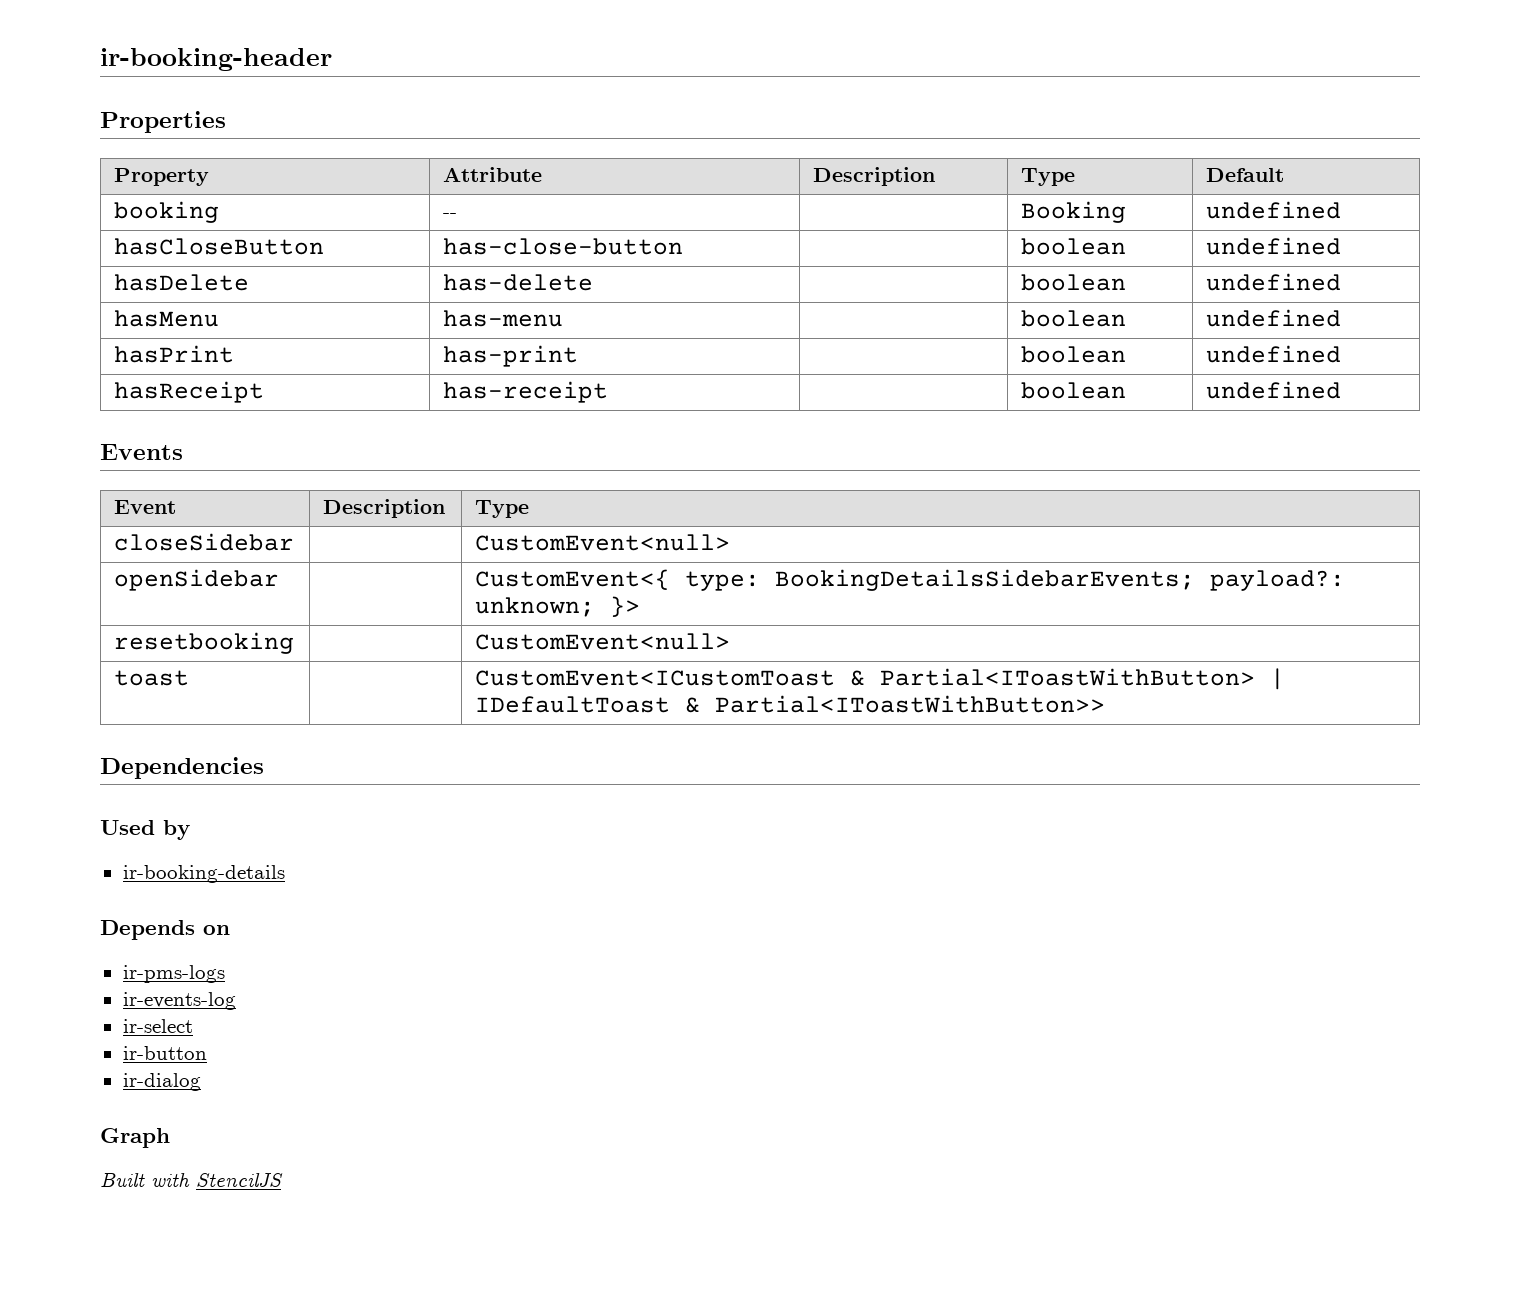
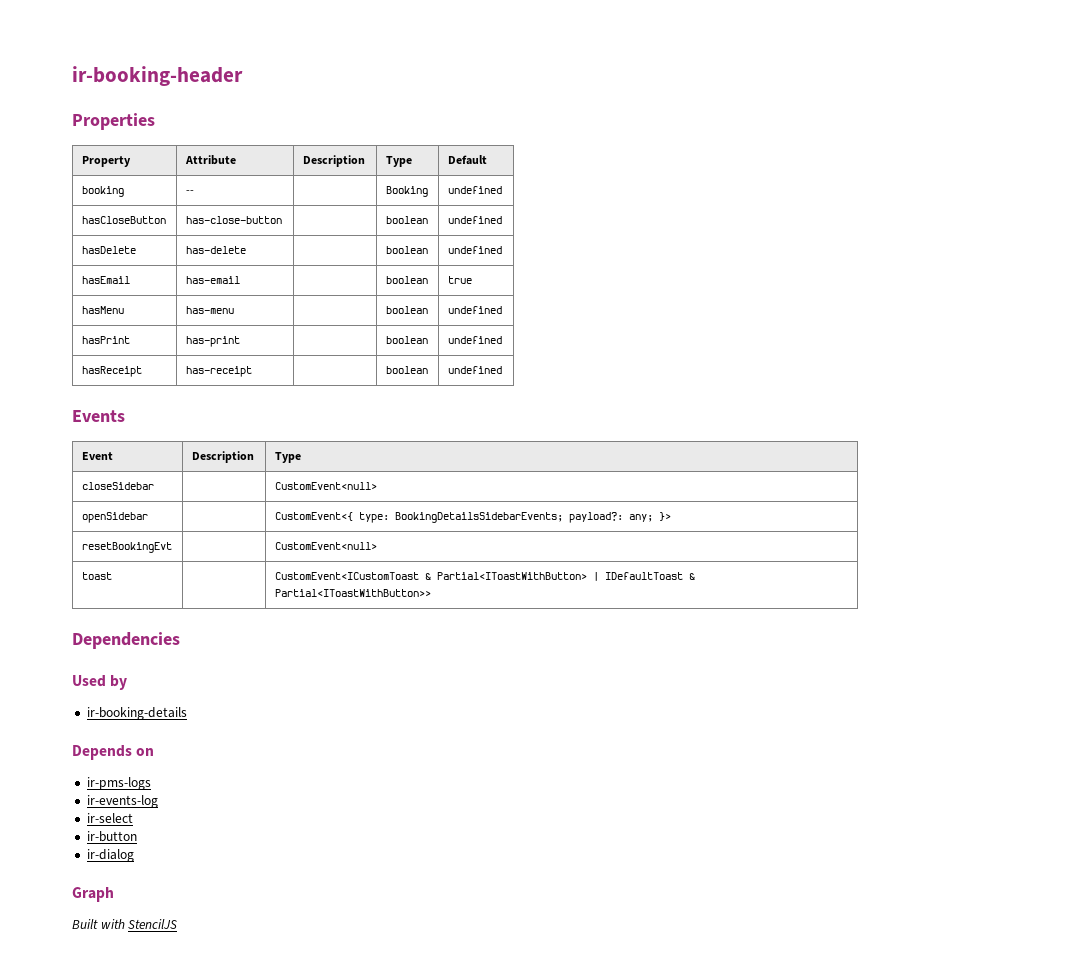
(1342, 282) none -> [81,276,130,284] [185,276,240,284] [385,276,428,284] [447,276,472,284] // hasEmail | has-email | | boolean | true
[475,597,596,617] unknown; -> [628,514,653,522] any;
[114,632,295,654] resetbooking -> [81,542,172,553] resetBookingEvt

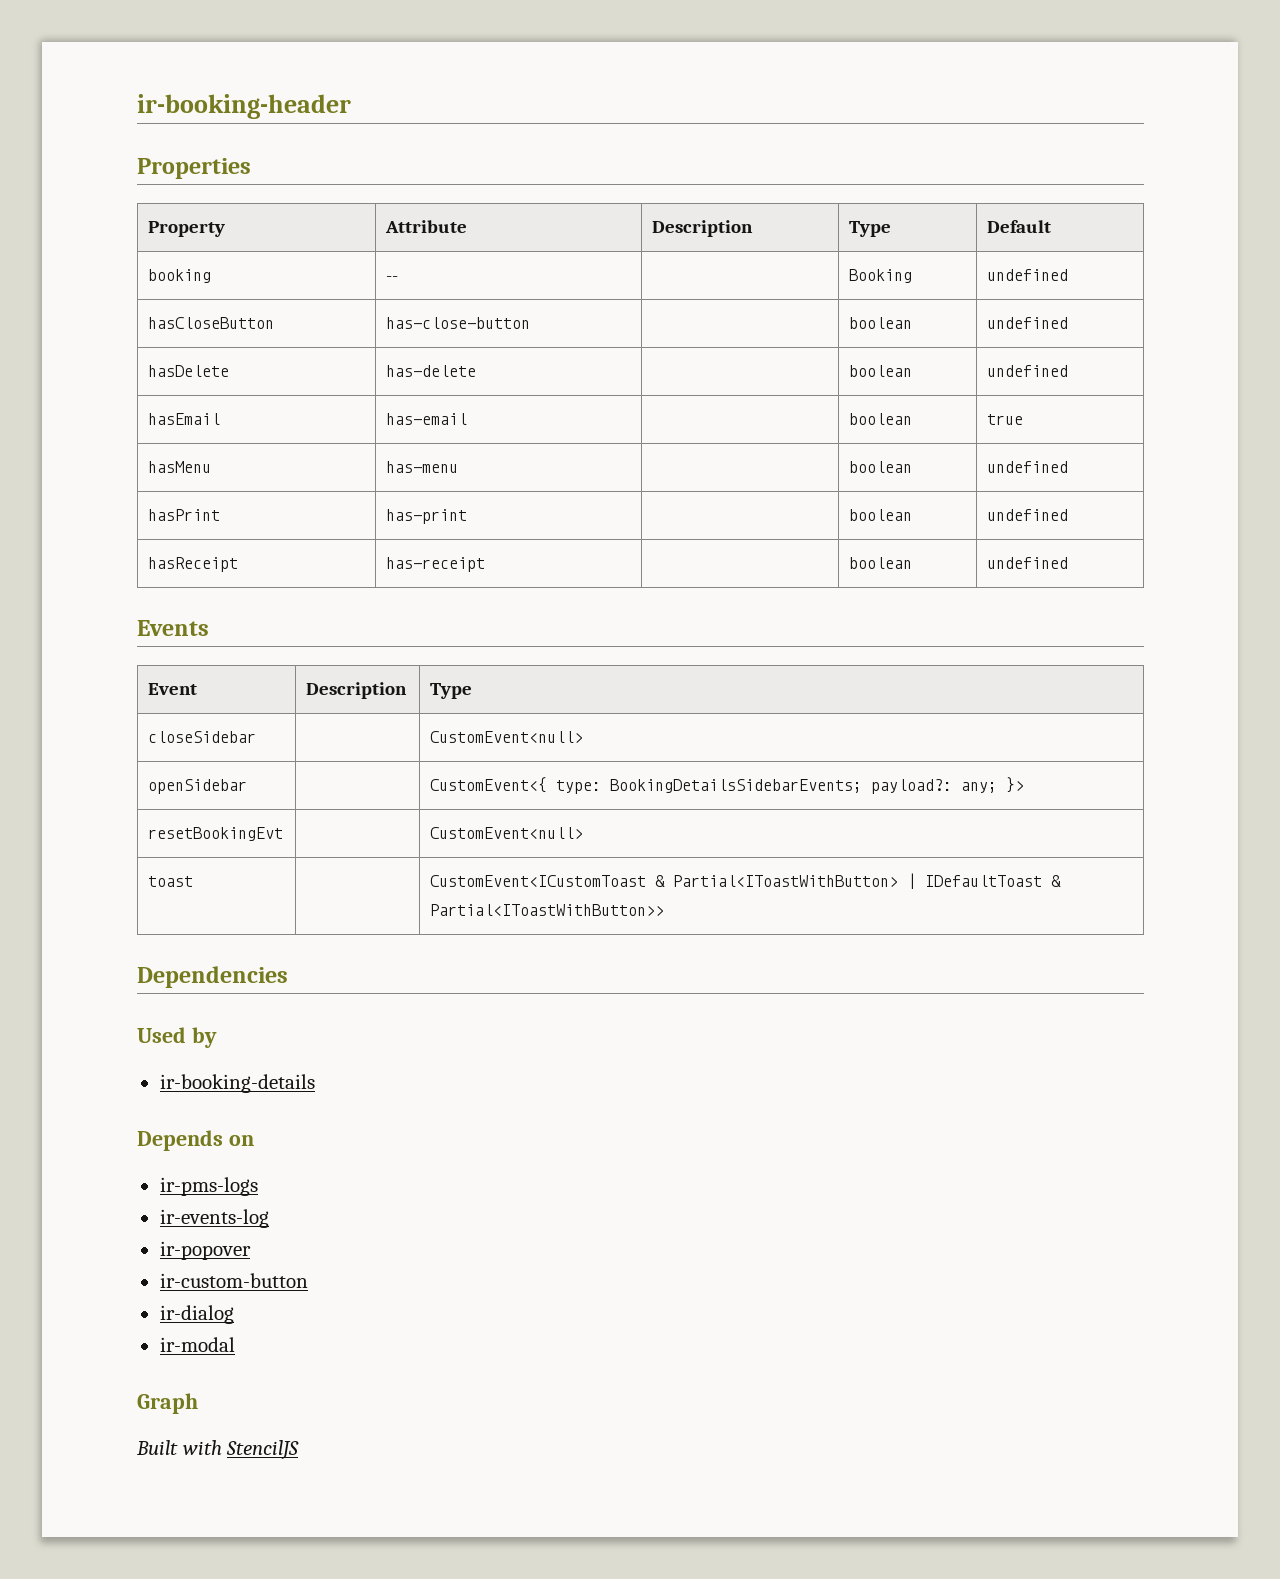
[86,813,133,823] [86,831,137,842] ir-select // ir-button -> [159,1241,251,1260] [159,1273,308,1288] ir-popover // ir-custom-button
(134, 855) none -> [159,1337,235,1352] // ir-modal

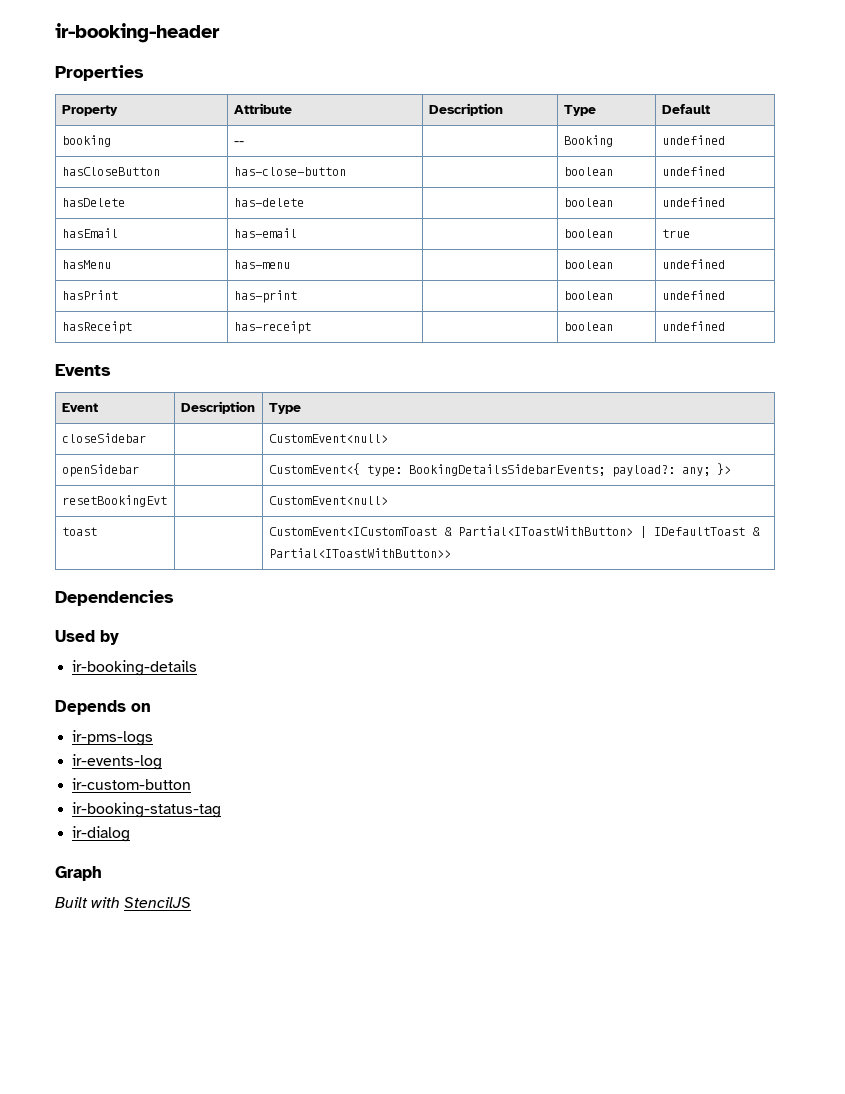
[159,1241,251,1260] // ir-popover -> (163, 762) none
(308, 1280) none -> [72,802,222,818] // ir-booking-status-tag
[159,1337,235,1352] // ir-modal -> (131, 834) none

